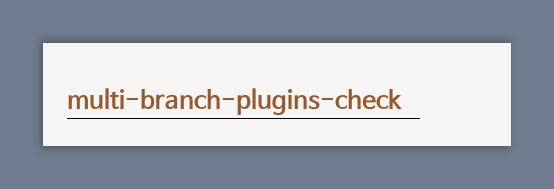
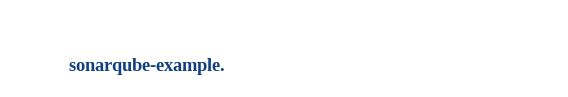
[67,88,402,115] multi-branch-plugins-check -> [69,58,225,75] sonarqube-example.

